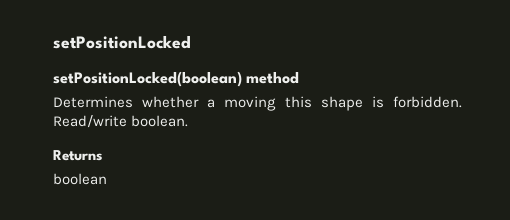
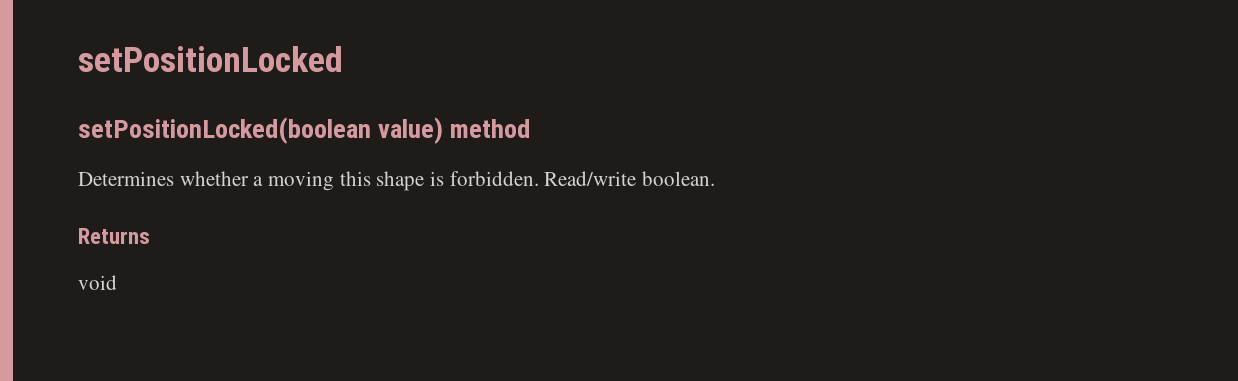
[53,71,242,87] setPositionLocked(boolean) -> [78,117,444,144] setPositionLocked(boolean value)
[53,173,107,185] boolean -> [78,275,117,290] void

